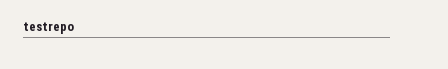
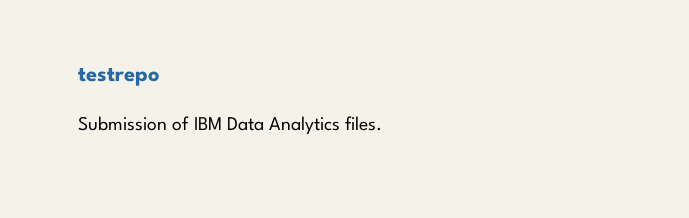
(74, 28) none -> [78,116,383,135] // Submission of IBM Data Analytics files.

